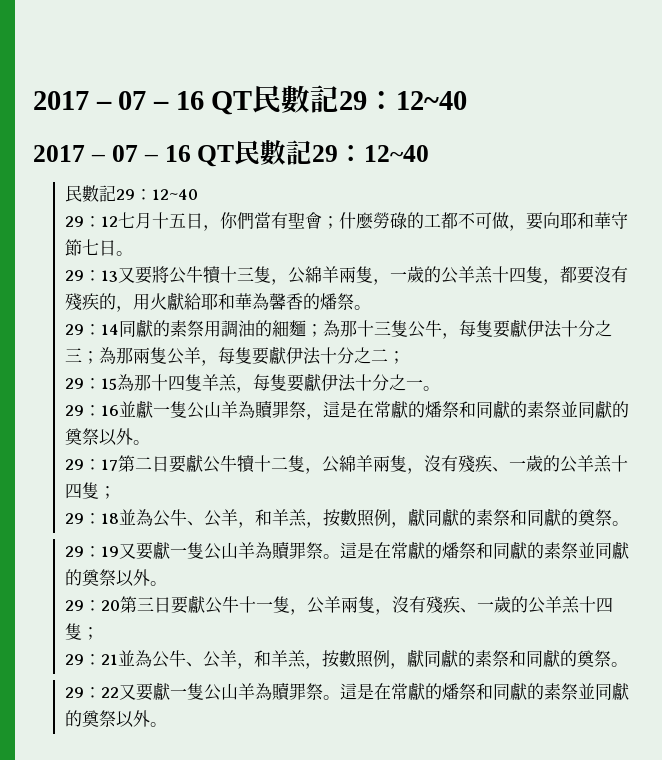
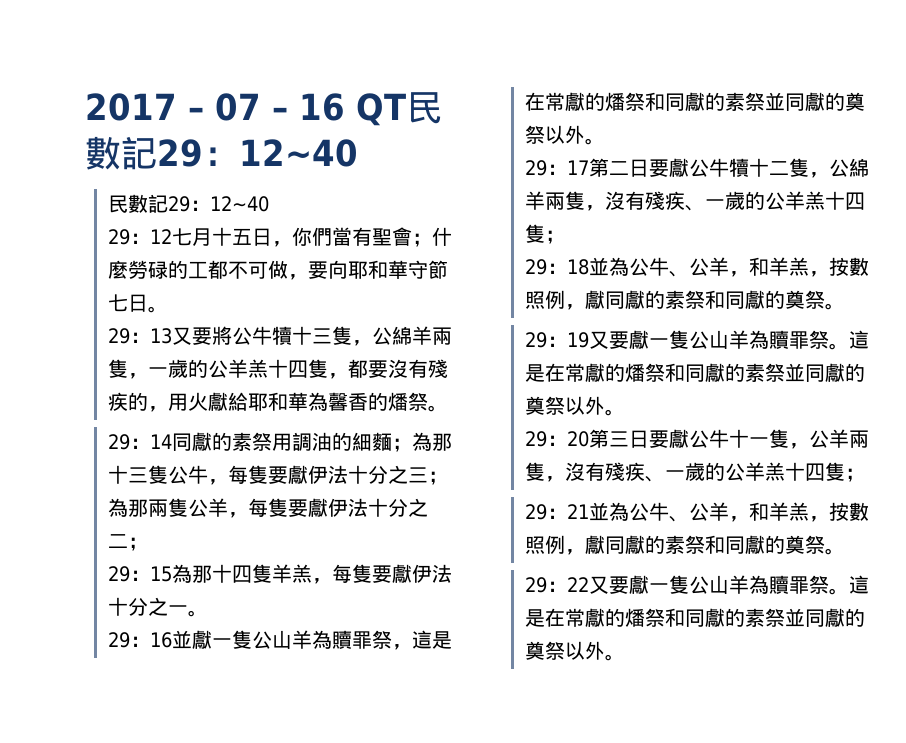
[33,140,430,167] // 2017 – 07 – 16 QT民數記29：12~40 -> (358, 153) none

